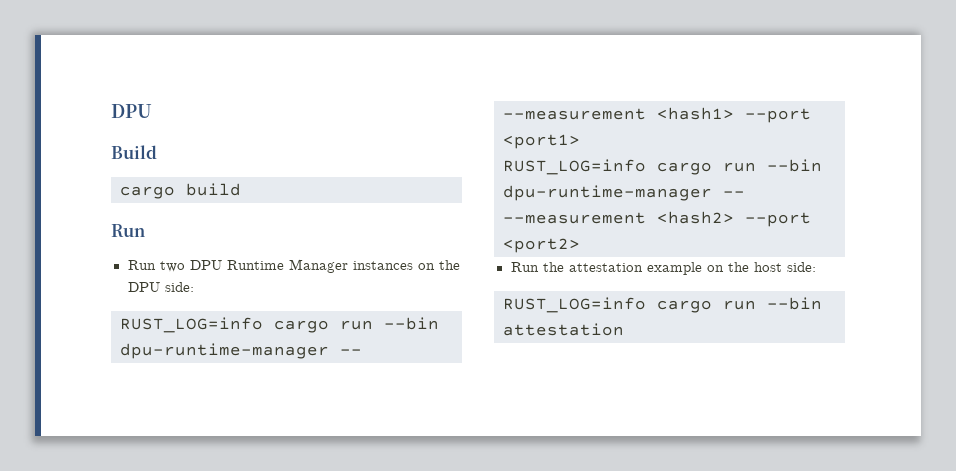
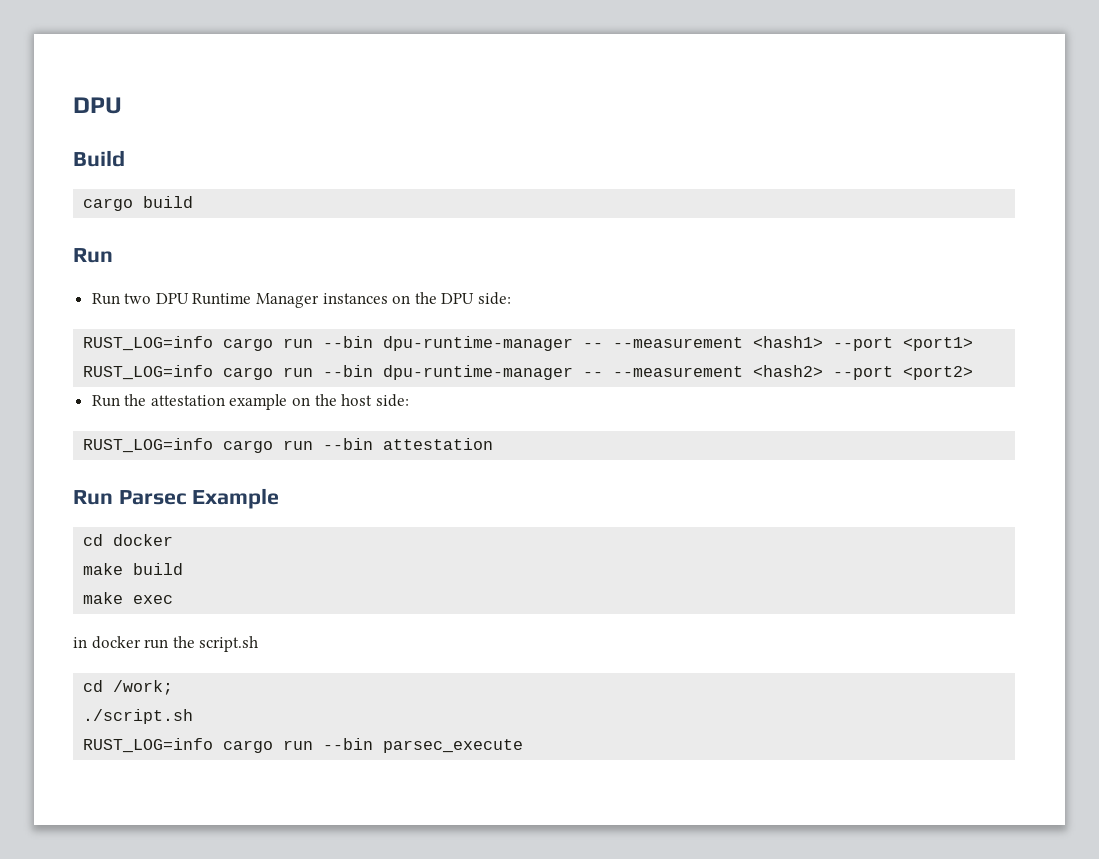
(624, 329) none -> [73,488,279,509] [83,534,174,546] [83,563,184,575] [83,592,174,604] [73,636,259,652] [83,680,174,695] [83,709,194,724] [83,738,524,753] // Run Parsec Example // cd docker // make build // make exec // in docker run the script.sh // cd /work; // ./script.sh // RUST_LOG=info cargo run --bin parsec_execute

